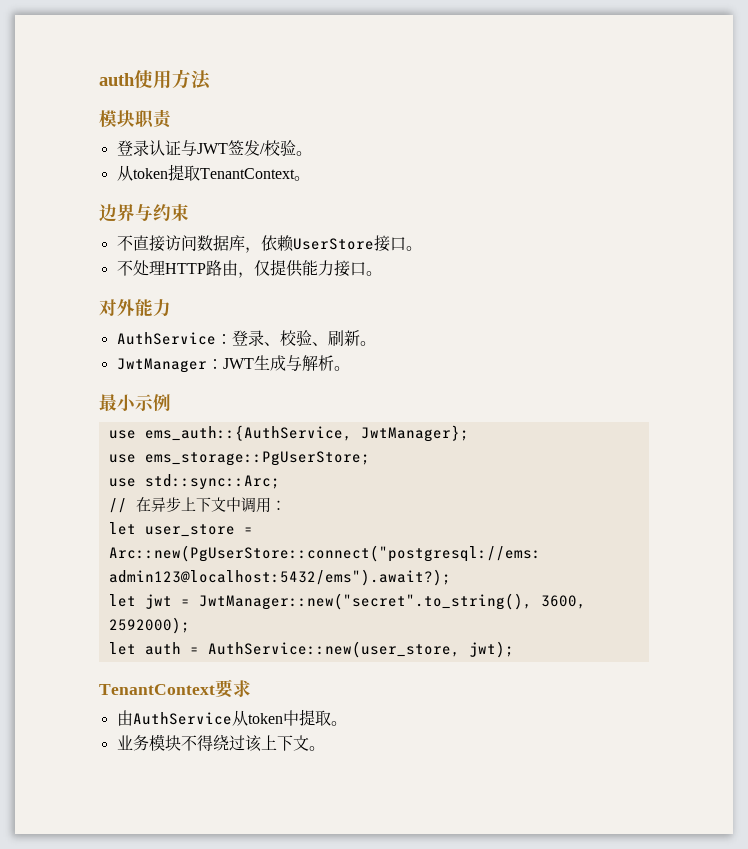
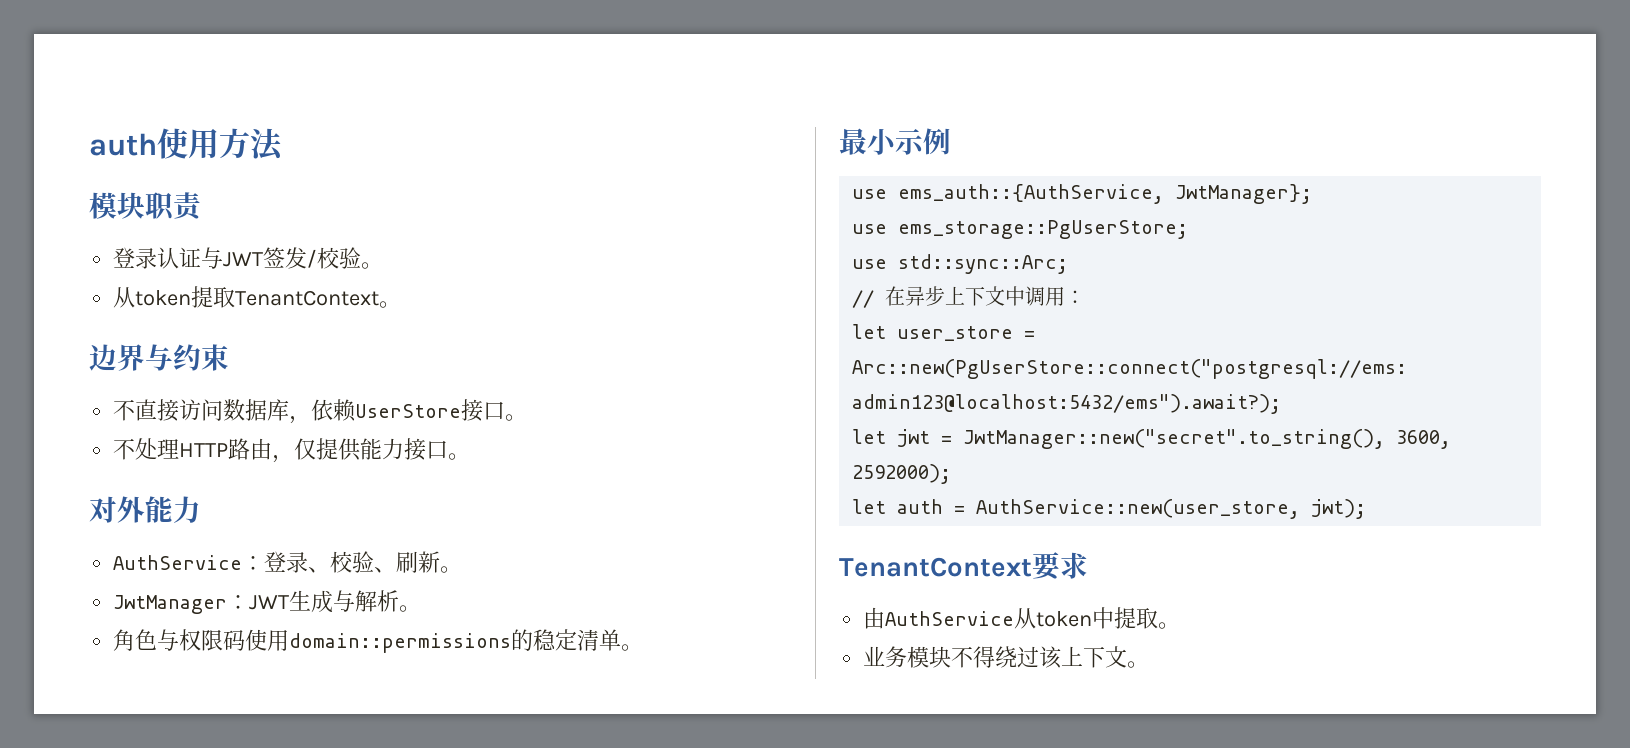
(350, 368) none -> [113,629,644,653] // 角色与权限码使用domain::permissions的稳定清单。

